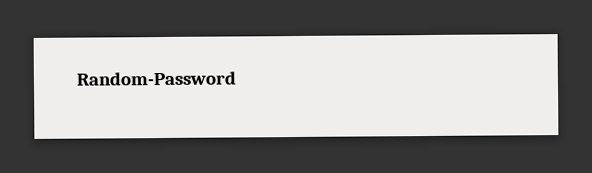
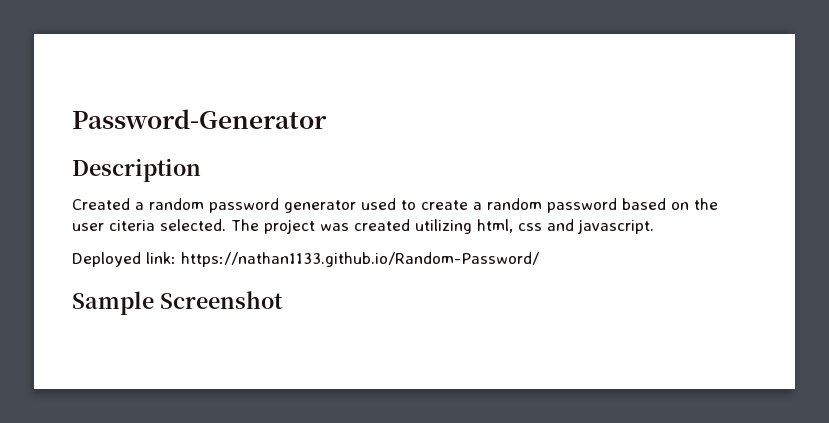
[76,71,236,86] Random-Password -> [72,109,327,129] [72,158,201,182] [72,198,718,213] [72,219,654,234] [72,252,539,267] [72,291,283,315] Password-Generator // Description // Created a random password generator used to create a random password based on the user citeria selected. The project was created utilizing html, css and javascript. // Deployed link: https://nathan1133.github.io/Random-Password/ // Sample Screenshot

